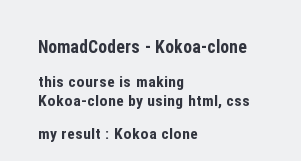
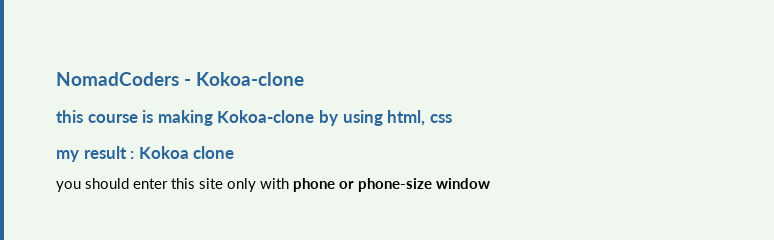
(198, 133) none -> [56,178,490,192] // you should enter this site only with phone or phone-size window

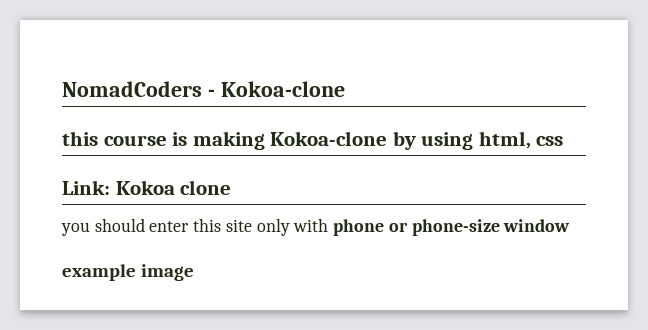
[56,146,135,162] my result : -> [62,180,110,195] Link:
(490, 183) none -> [62,264,195,281] // example image

